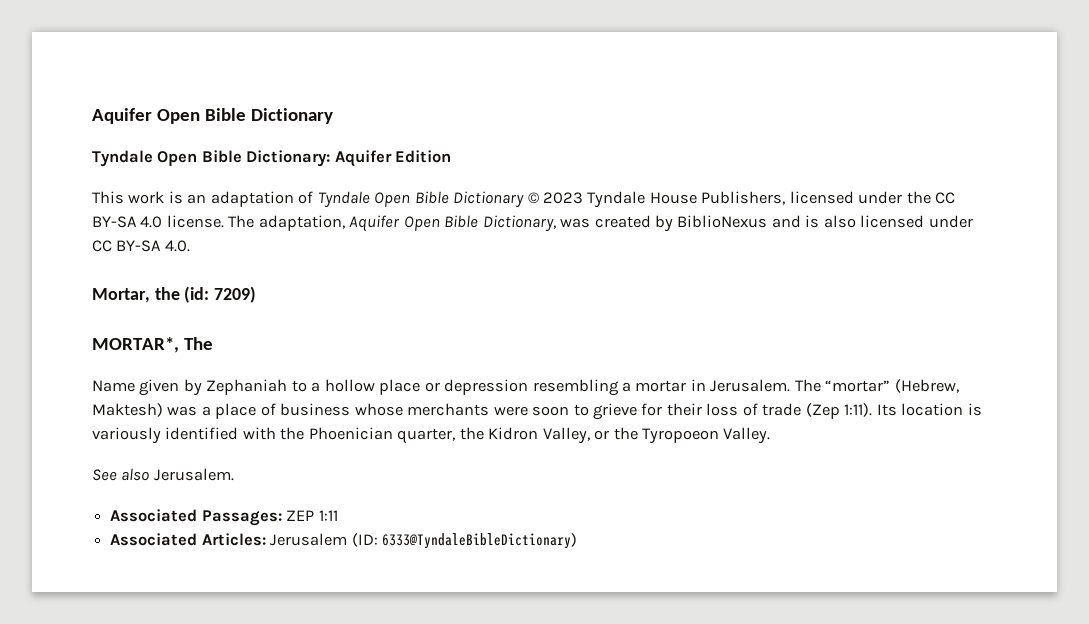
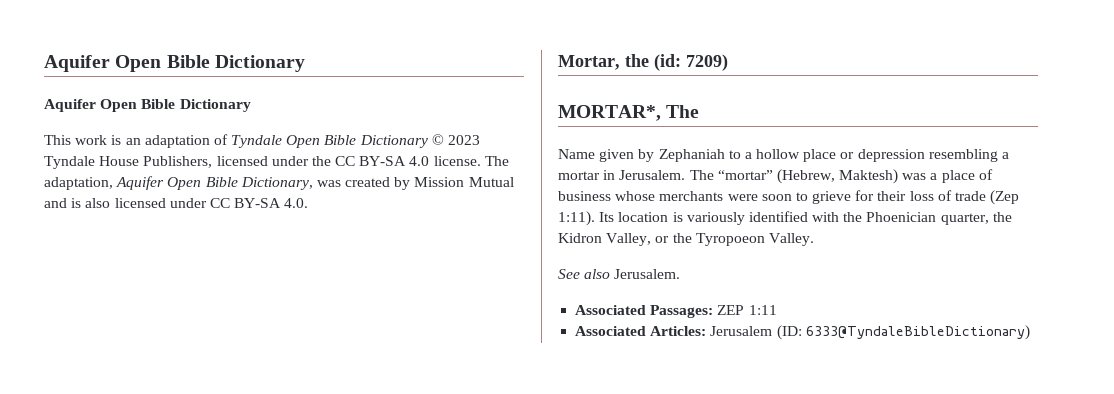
[92,108,333,124] [92,150,452,167] Aquifer Open Bible Dictionary // Tyndale Open Bible Dictionary: Aquifer Edition -> [44,55,305,72] [44,99,251,112] Aquifer Open Bible Dictionary // Aquifer Open Bible Dictionary
[677,215,768,228] BiblioNexus -> [414,177,514,187] Mission Mutual

